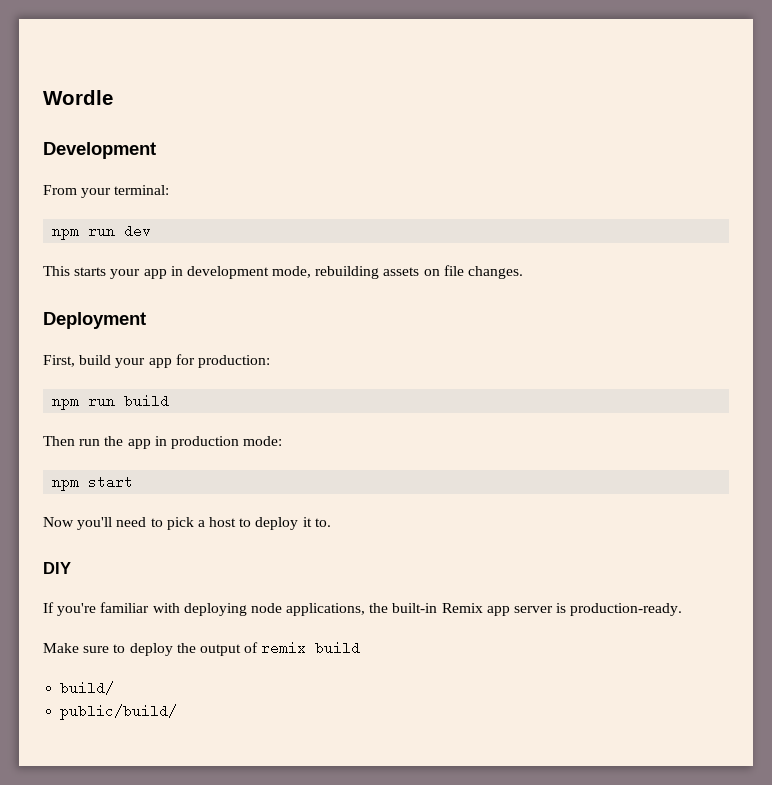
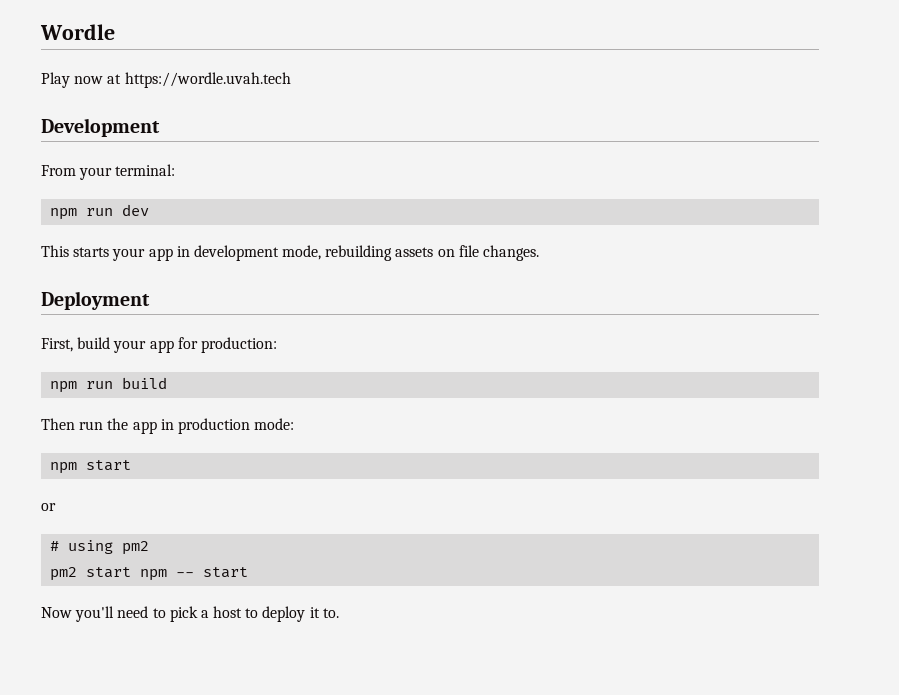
(113, 97) none -> [41,72,291,88] // Play now at https://wordle.uvah.tech
(134, 482) none -> [41,503,56,511] [50,540,150,555] [50,567,249,581] // or // # using pm2 // pm2 start npm -- start
[43,562,71,574] [43,602,683,616] [43,641,361,656] [60,681,115,695] [60,704,178,720] // DIY // If you're familiar with deploying node applications, the built-in Remix app server is production-ready. // Make sure to deploy the output of remix build // build/ // public/build/ -> (339, 613) none

